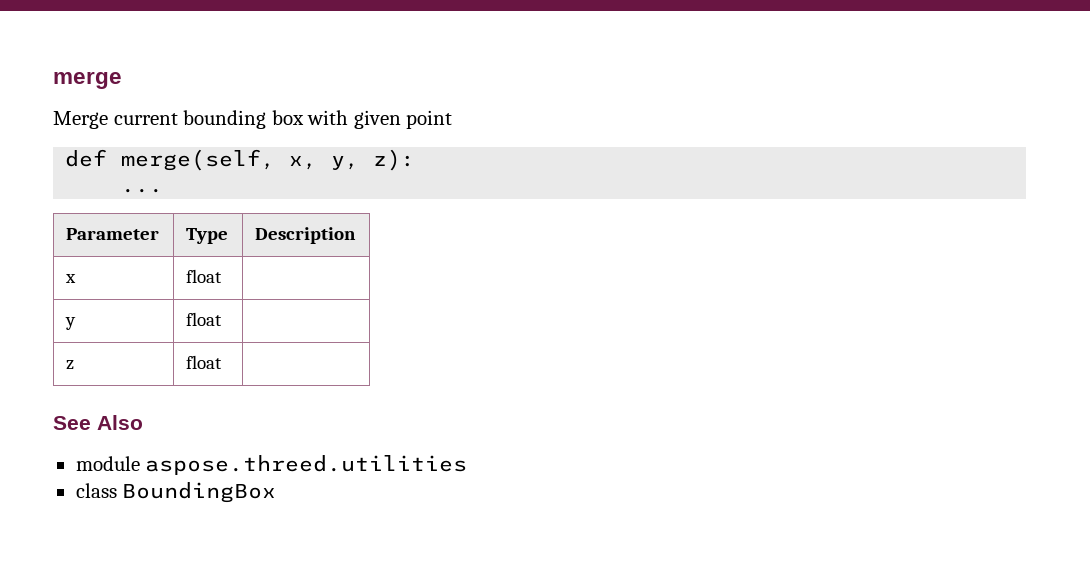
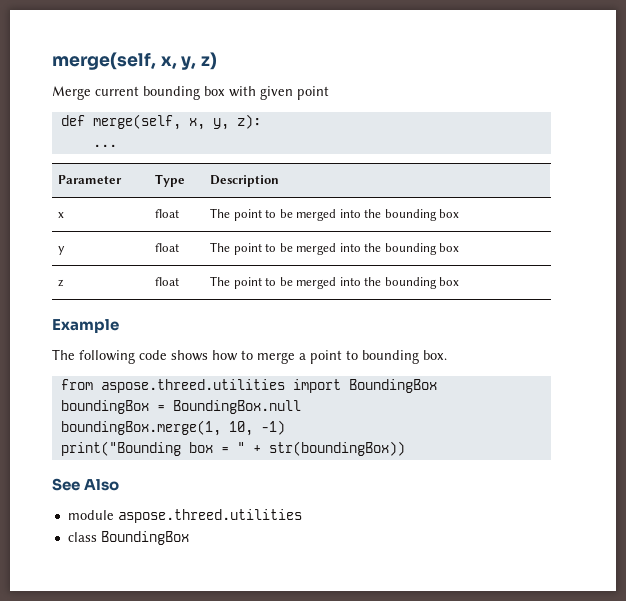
[53,72,122,89] merge -> [52,52,218,70] merge(self, x, y, z)
[65,317,77,330] [186,312,223,326] [66,360,75,370] [186,355,223,369] // y | float | // z | float | -> [210,208,460,221] [58,246,66,255] [155,243,180,252] [210,242,460,255] [58,279,65,287] [155,277,180,286] [210,276,460,289] [52,319,119,333] [52,349,447,364] [60,379,437,393] [60,400,301,414] [60,420,285,436] [60,441,405,456] The point to be merged into the bounding box // y | float | The point to be merged into the bounding box // z | float | The point to be merged into the bounding box // Example // The following code shows how to merge a point to bounding box. // from aspose.threed.utilities import BoundingBox // boundingBox = BoundingBox.null // boundingBox.merge(1, 10, -1) // print("Bounding box = " + str(boundingBox))

